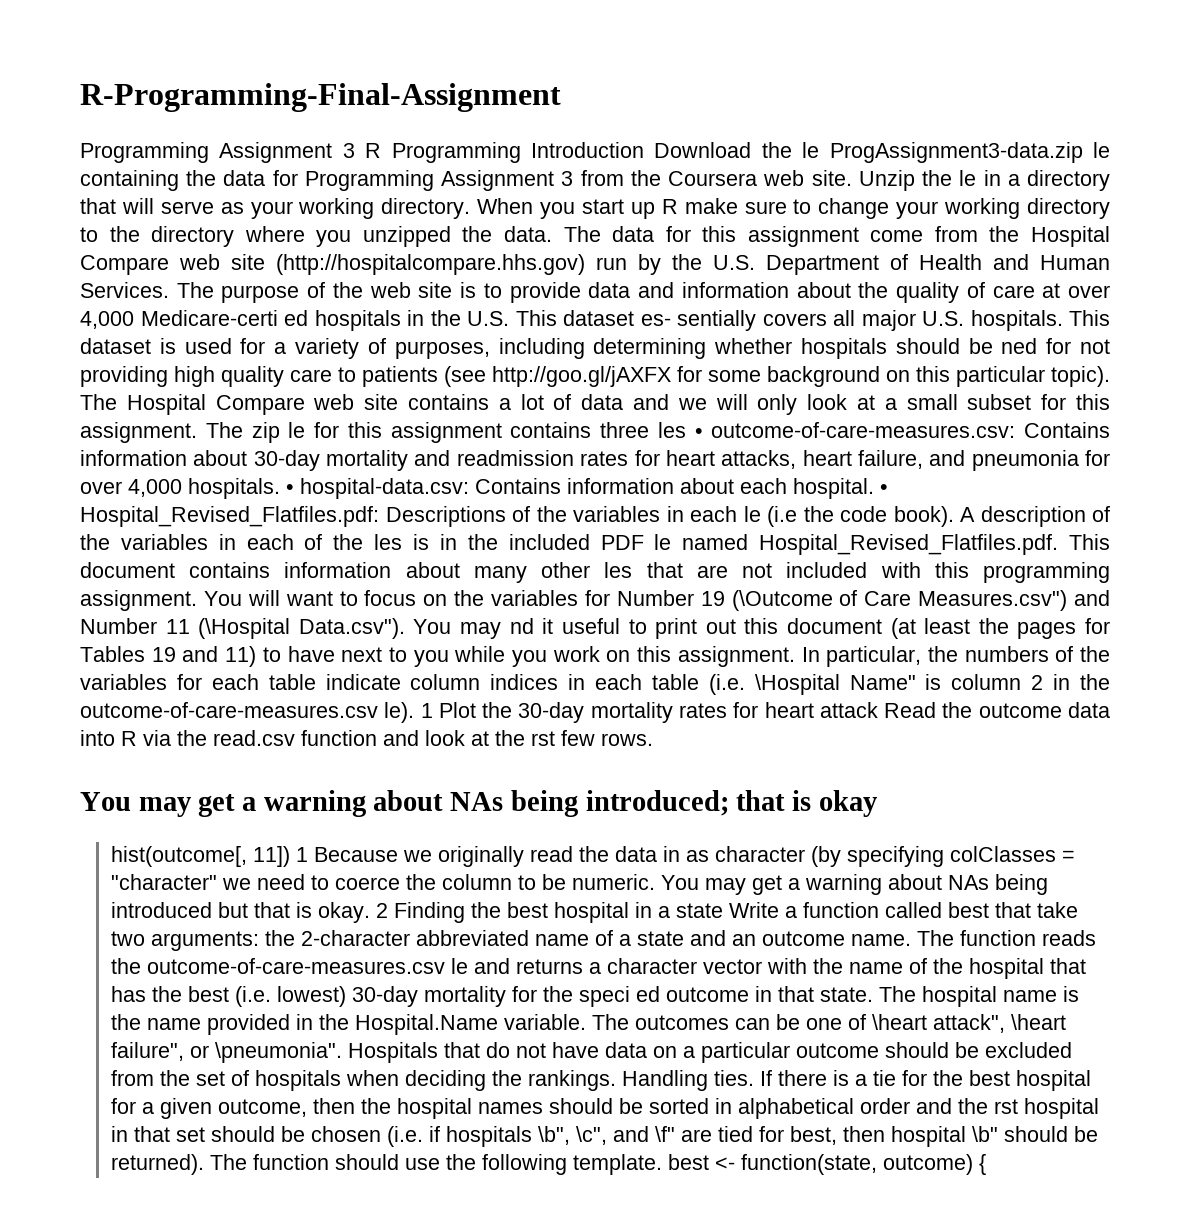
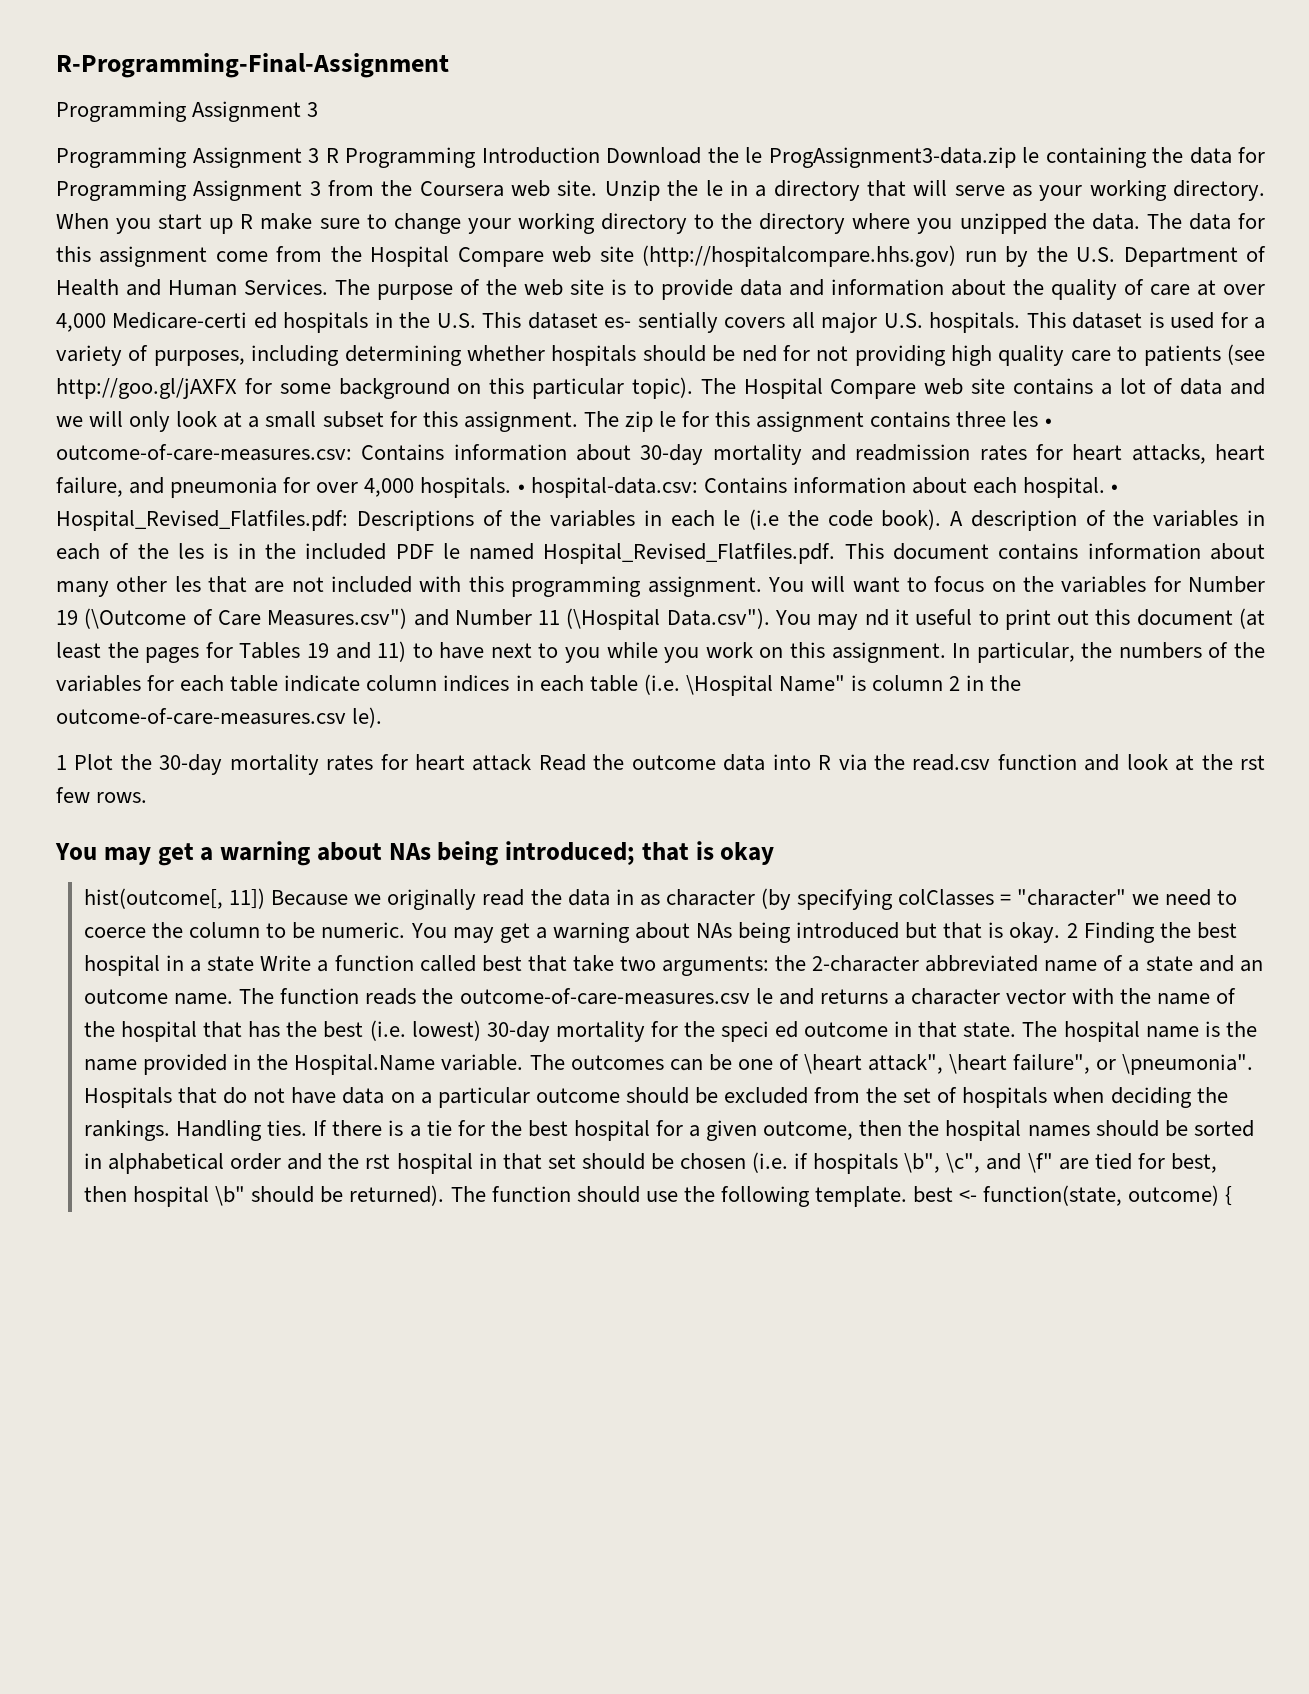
(355, 150) none -> [56,147,319,168] // Programming Assignment 3
(415, 712) none -> (383, 717) //
[295,847,308,862] 1 -> (266, 898) none

